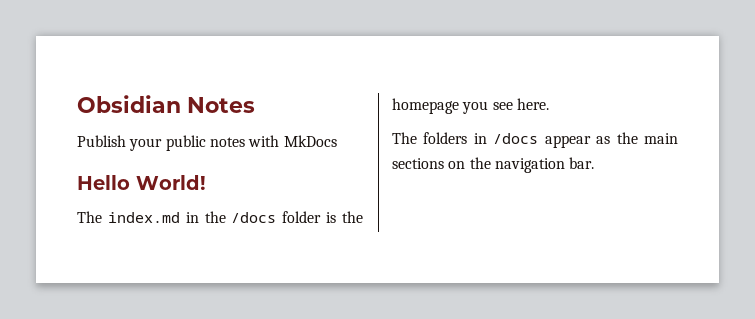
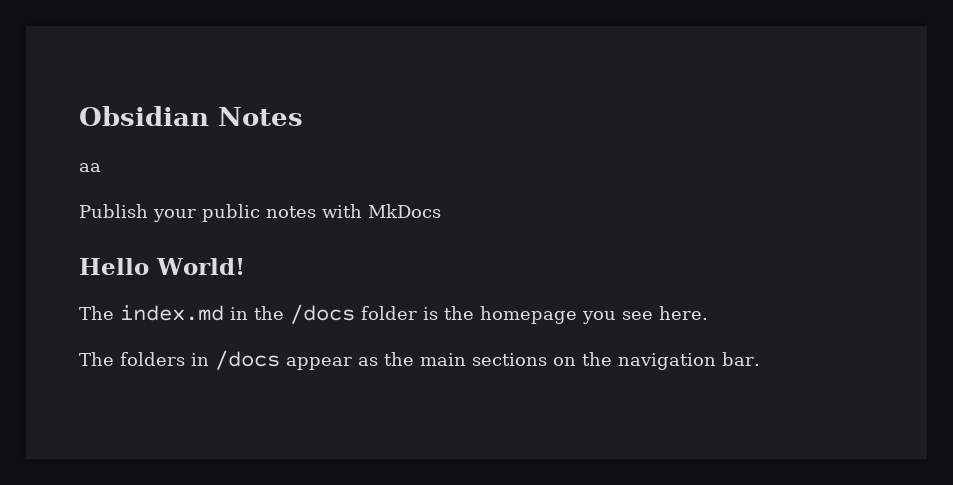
(255, 105) none -> [79,163,101,172] // aa

